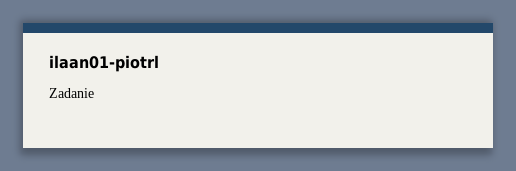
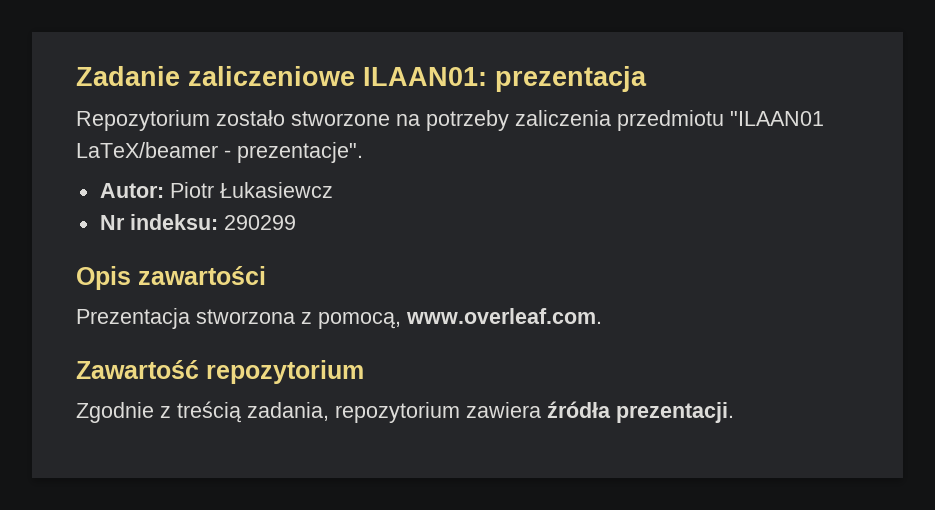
[49,55,159,72] [49,88,94,98] ilaan01-piotrl // Zadanie -> [76,66,647,92] [76,110,824,131] [76,142,363,163] [99,182,333,198] [99,214,296,230] [76,266,266,290] [76,308,602,329] [76,360,364,384] [76,401,734,423] Zadanie zaliczeniowe ILAAN01: prezentacja // Repozytorium zostało stworzone na potrzeby zaliczenia przedmiotu "ILAAN01 LaTeX/beamer - prezentacje". // Autor: Piotr Łukasiewcz // Nr indeksu: 290299 // Opis zawartości // Prezentacja stworzona z pomocą, www.overleaf.com. // Zawartość repozytorium // Zgodnie z treścią zadania, repozytorium zawiera źródła prezentacji.

